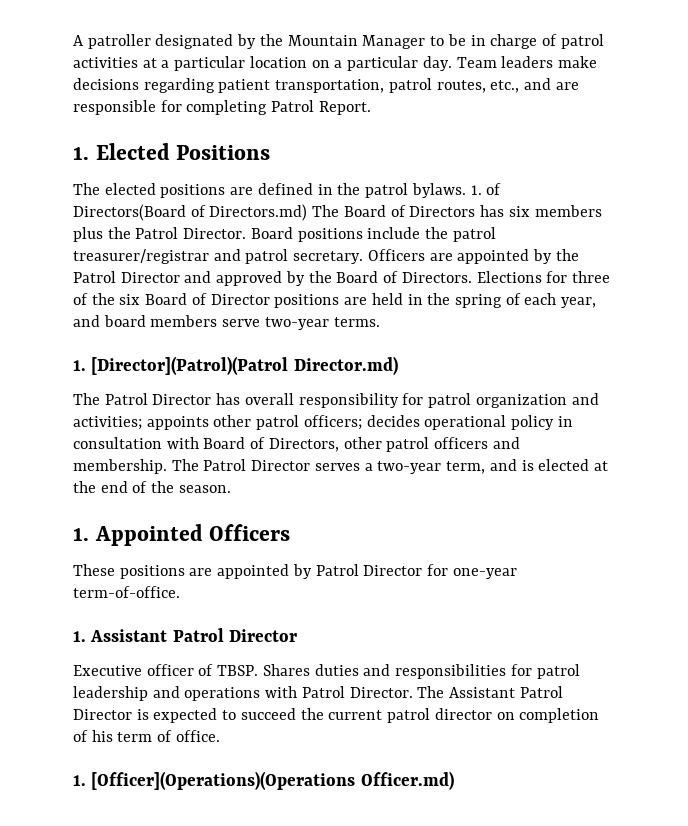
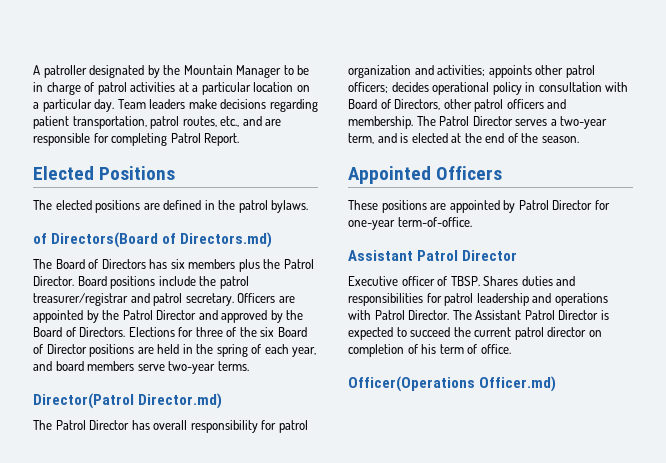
[73,147,89,160] 1. -> (240, 139) none
[470,185,482,195] 1. -> (309, 206) //
(308, 212) none -> (273, 240) //
[73,356,289,375] 1. [Director](Patrol)(Patrol -> [33,393,134,409] Director(Patrol
[73,528,89,541] 1. -> (579, 139) none
[73,631,86,642] 1. -> (472, 222) none
[73,771,356,790] 1. [Officer](Operations)(Operations -> [348,376,475,392] Officer(Operations

